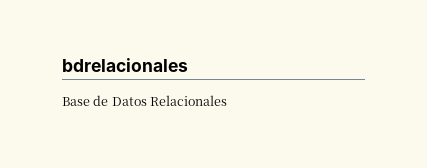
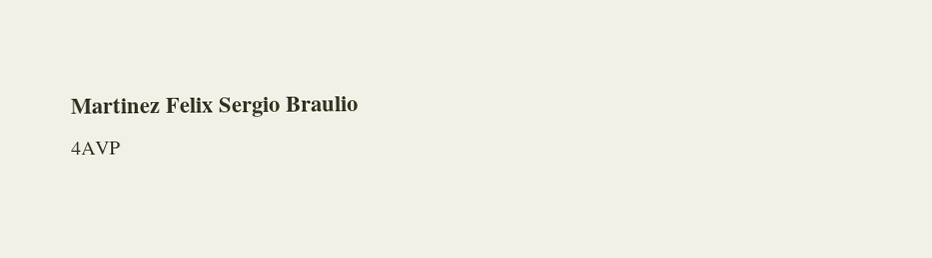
[62,58,188,72] [62,95,228,106] bdrelacionales // Base de Datos Relacionales -> [70,96,359,118] [71,141,121,155] Martinez Felix Sergio Braulio // 4AVP

